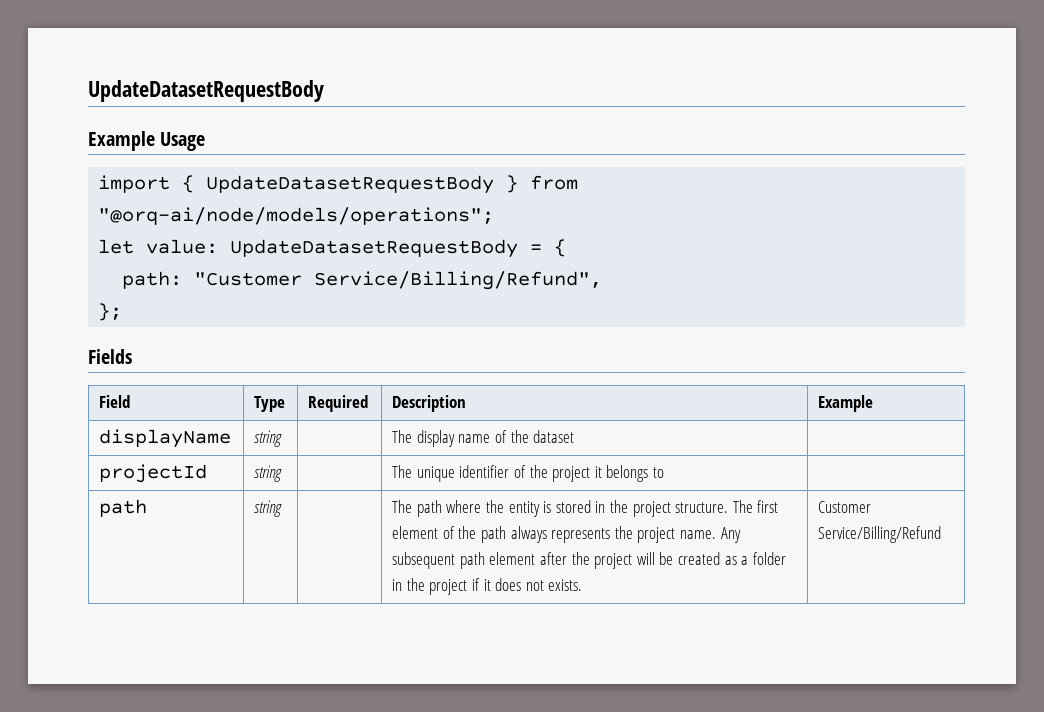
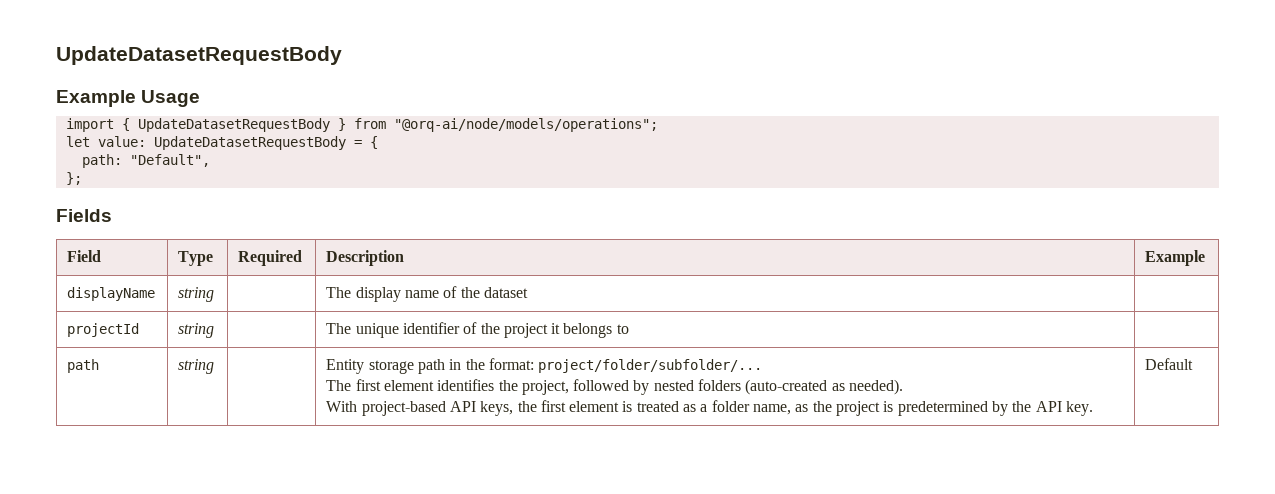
[194,271,603,290] "Customer Service/Billing/Refund", -> [129,154,210,167] "Default",
[392,500,779,517] [392,526,741,543] [392,552,786,569] [392,578,583,595] [818,501,872,513] [818,526,942,543] The path where the entity is stored in the project structure. The first element of the path always represents the project name. Any subsequent path element after the project will be created as a folder in the project if it does not exists. | Customer Service/Billing/Refund -> [326,358,763,374] [326,379,904,395] [326,400,1093,416] [1145,358,1194,370] Entity storage path in the format: project/folder/subfolder/... // The first element identifies the project, followed by nested folders (auto-created as needed). // With project-based API keys, the first element is treated as a folder name, as the project is predetermined by the API key. | Default

